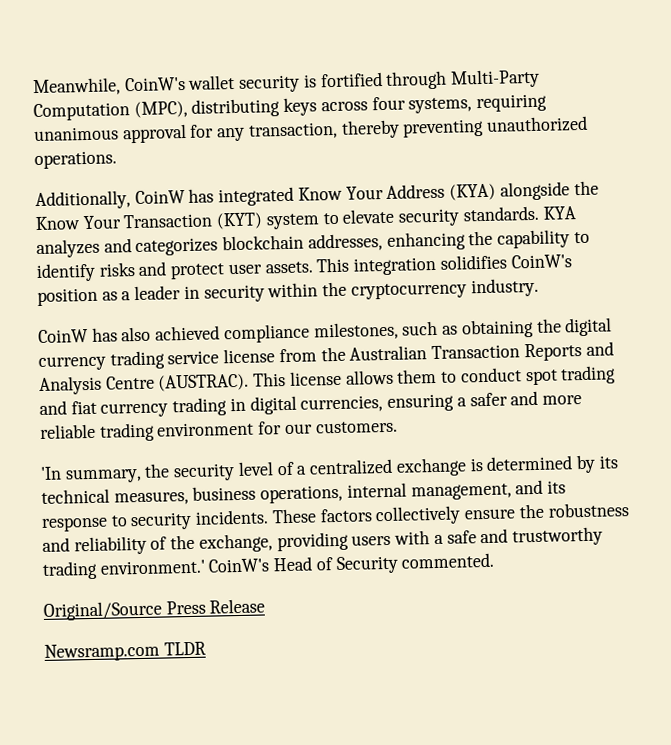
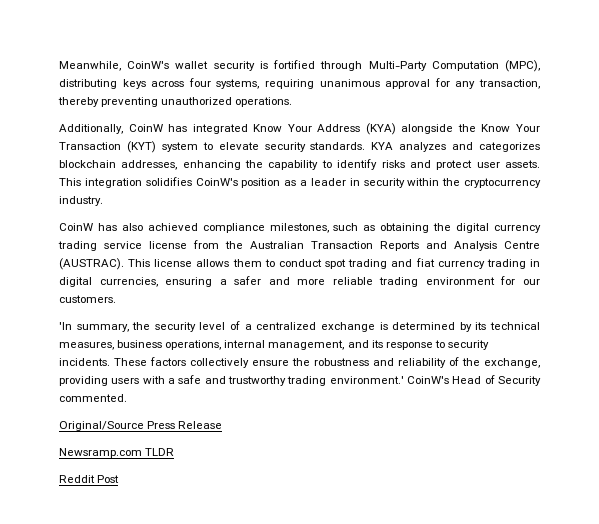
(206, 648) none -> [59,475,120,483] // Reddit Post

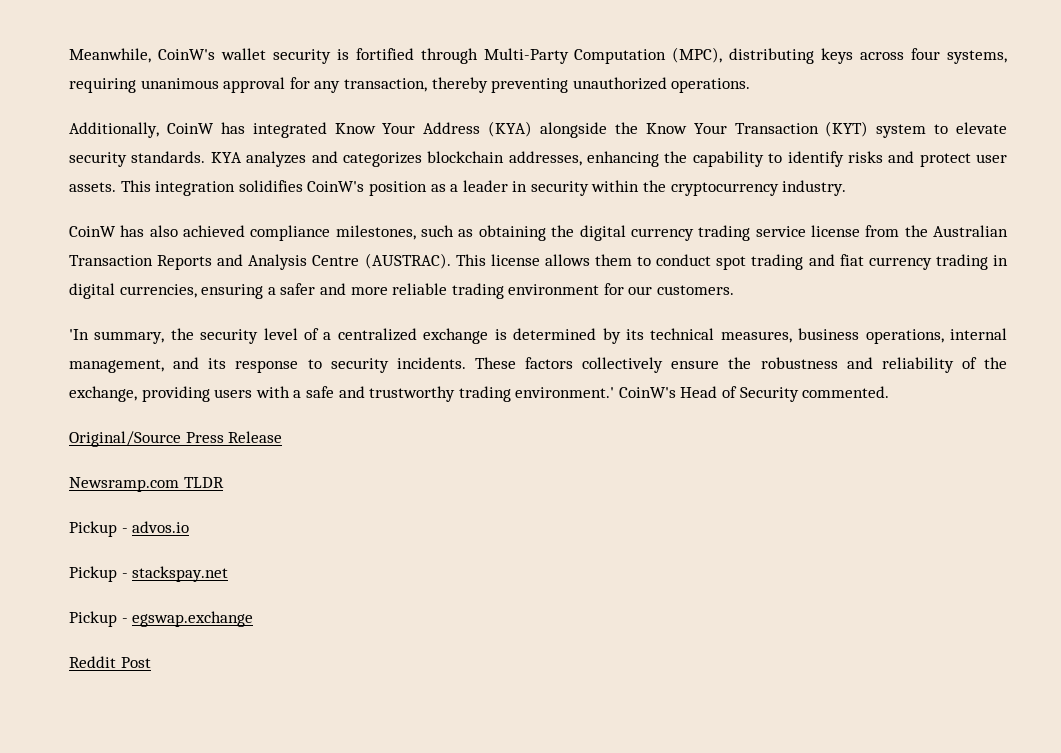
(175, 452) none -> [69,521,190,537] [69,566,229,582] [69,611,254,627] // Pickup - advos.io // Pickup - stackspay.net // Pickup - egswap.exchange

